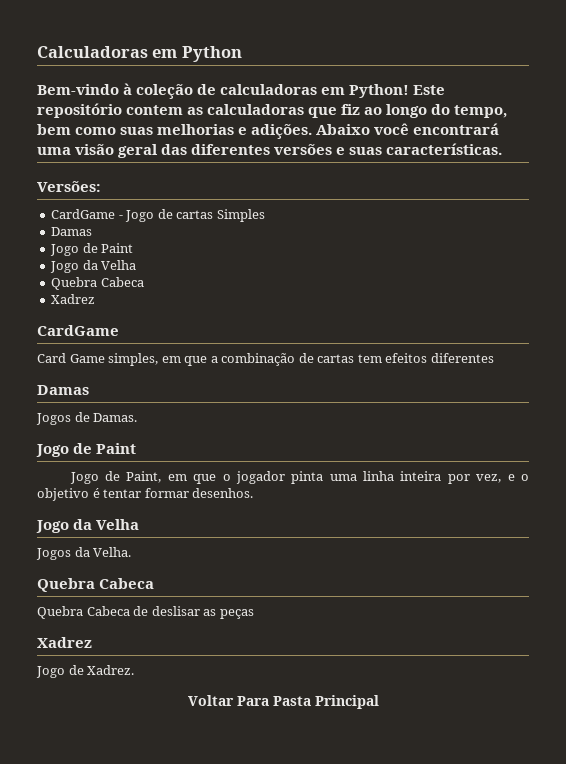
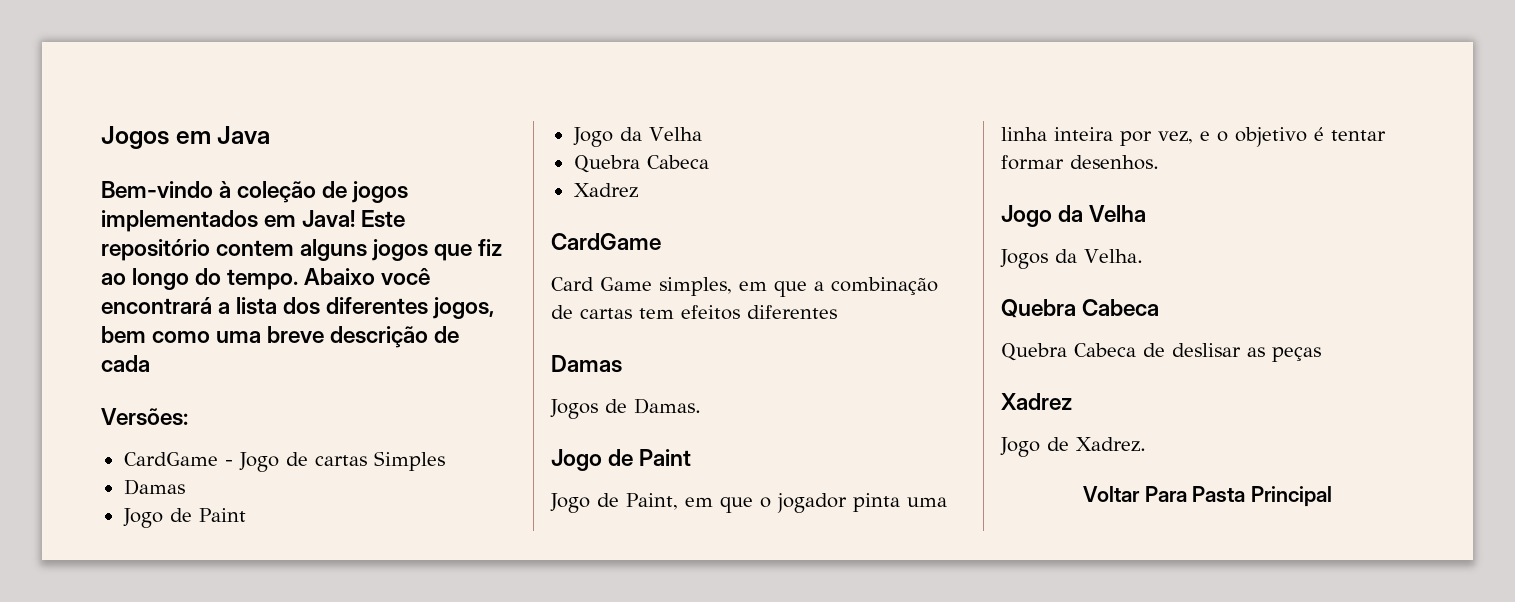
[37,46,242,62] Calculadoras em Python -> [101,126,271,149] Jogos em Java
[220,84,410,98] calculadoras em Python! -> [352,181,409,203] [101,210,356,232] jogos implementados em Java!
[187,104,305,115] as calculadoras -> [300,239,429,261] alguns jogos
[454,105,508,118] [37,123,500,139] [37,143,503,158] tempo, bem como suas melhorias e adições. Abaixo você encontrará uma visão geral das diferentes versões e suas características. -> [227,268,431,290] [101,297,495,319] [101,326,460,348] [101,355,150,372] tempo. Abaixo você encontrará a lista dos diferentes jogos, bem como uma breve descrição de cada

